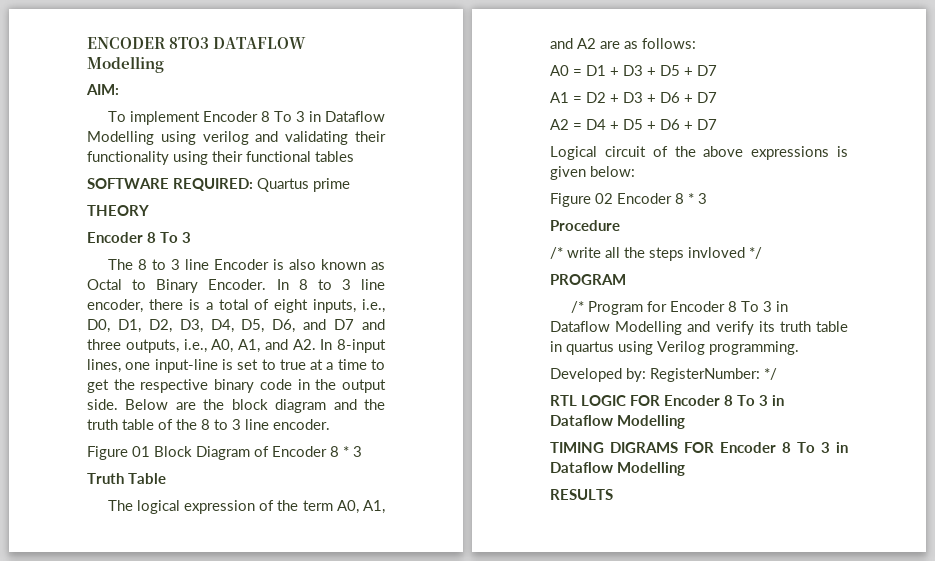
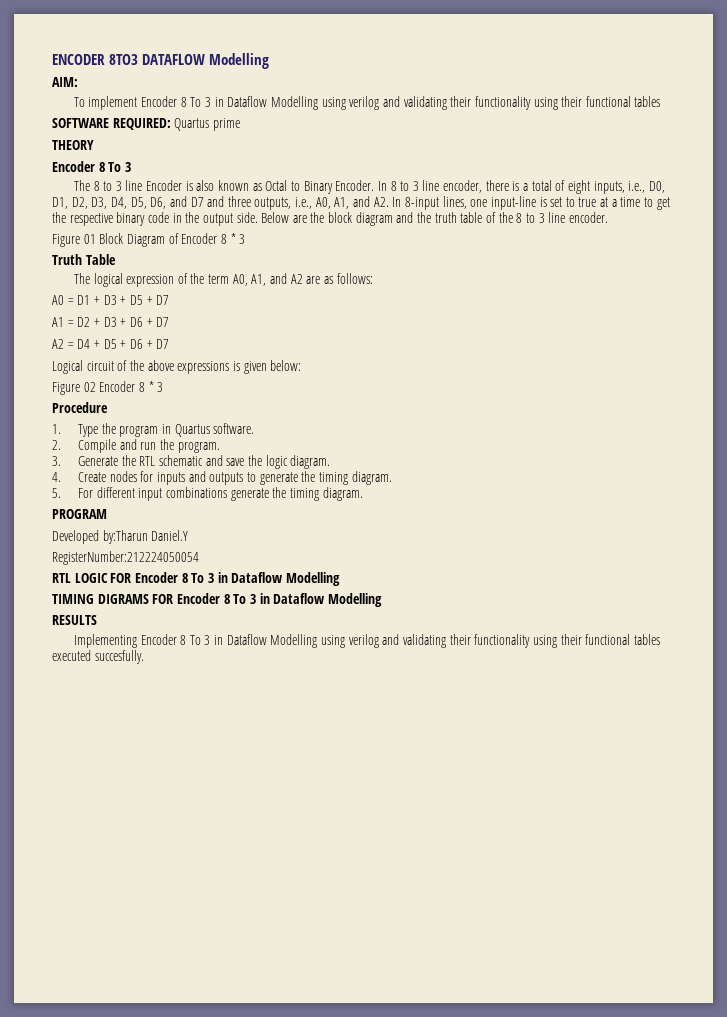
[550,247,762,261] [550,274,626,285] [570,301,788,315] [550,321,848,335] [550,341,799,355] [550,368,777,382] /* write all the steps invloved */ // PROGRAM // /* Program for Encoder 8 To 3 in Dataflow Modelling and verify its truth table in quartus using Verilog programming. // Developed by: RegisterNumber: */ -> [52,423,255,437] [52,439,220,453] [52,455,331,469] [52,471,392,485] [52,487,363,501] [52,509,107,519] [52,530,189,544] [52,551,199,565] 1. Type the program in Quartus software. // 2. Compile and run the program. // 3. Generate the RTL schematic and save the logic diagram. // 4. Create nodes for inputs and outputs to generate the timing diagram. // 5. For different input combinations generate the timing diagram. // PROGRAM // Developed by:Tharun Daniel.Y // RegisterNumber:212224050054
(613, 494) none -> [73,634,660,648] [52,650,144,664] // Implementing Encoder 8 To 3 in Dataflow Modelling using verilog and validating their functionality using their functional tables executed succesfully.

